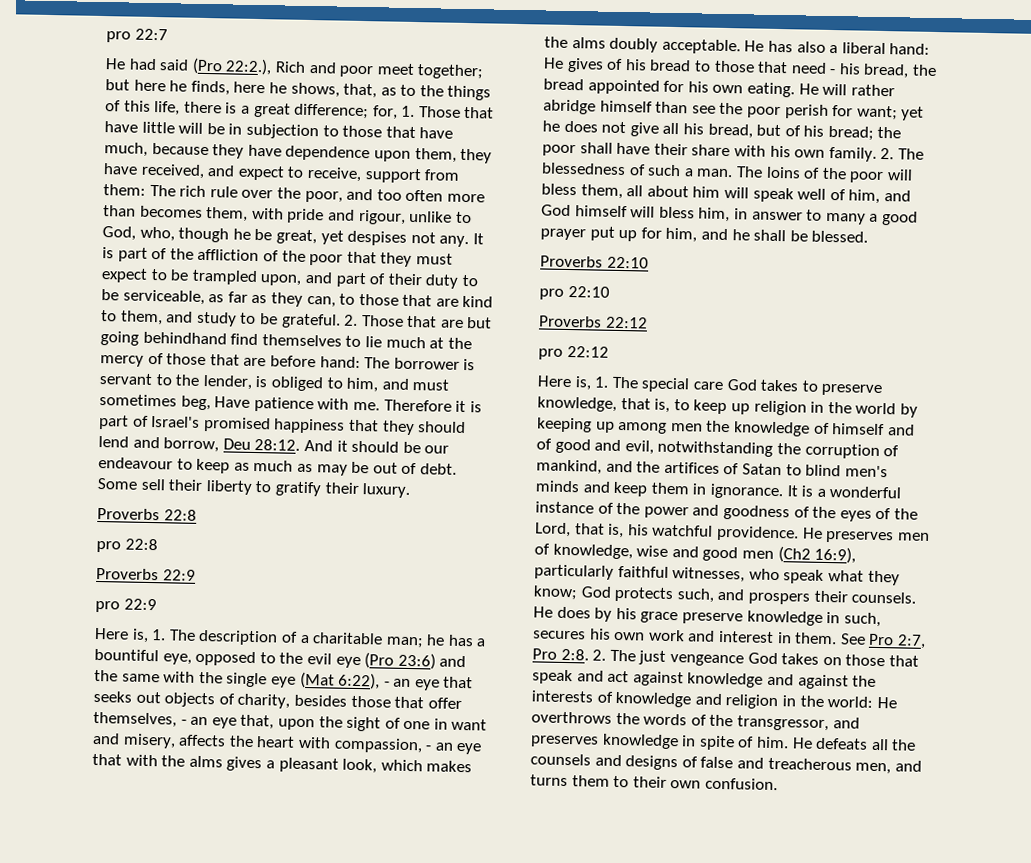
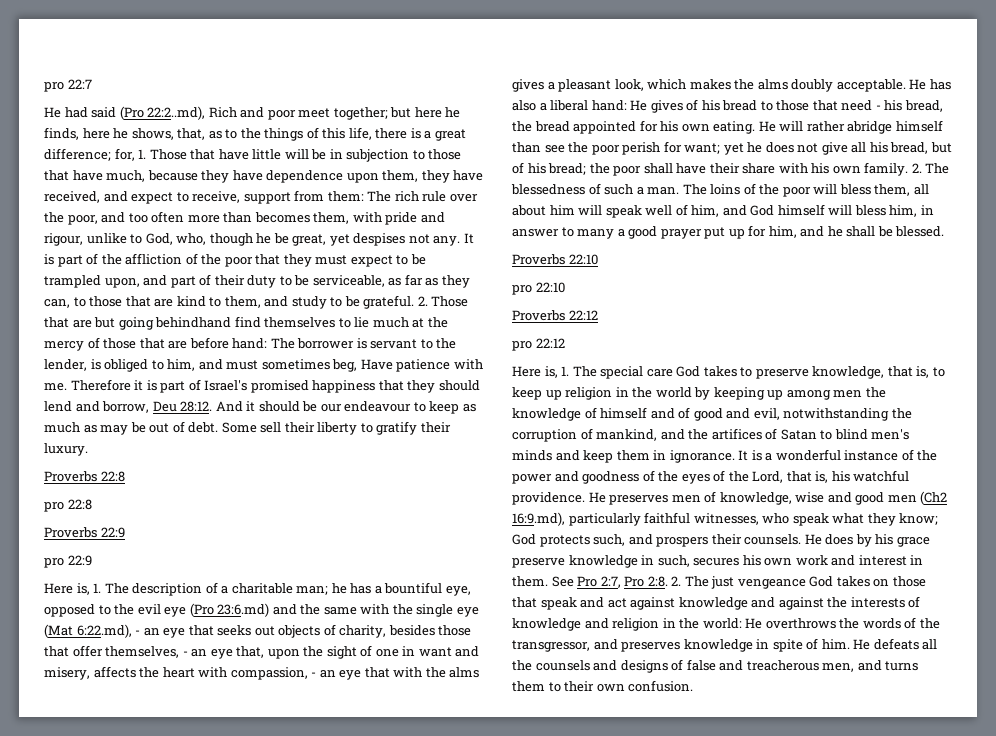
[225,58,273,76] 22:2.), -> [147,106,206,120] 22:2..md),
[397,652,436,670] 23:6) -> [217,603,270,617] 23:6.md)
[338,672,381,690] 6:22), -> [76,624,132,638] 6:22.md),
[814,546,857,564] 16:9), -> [512,512,565,526] 16:9.md),

